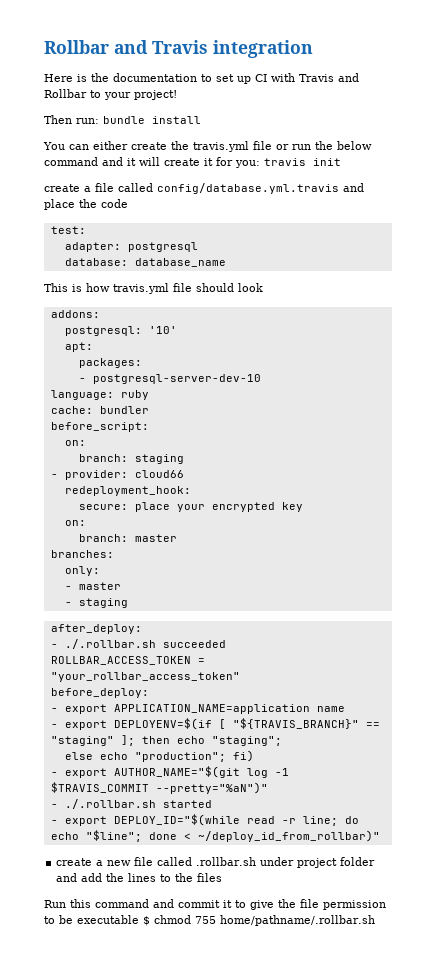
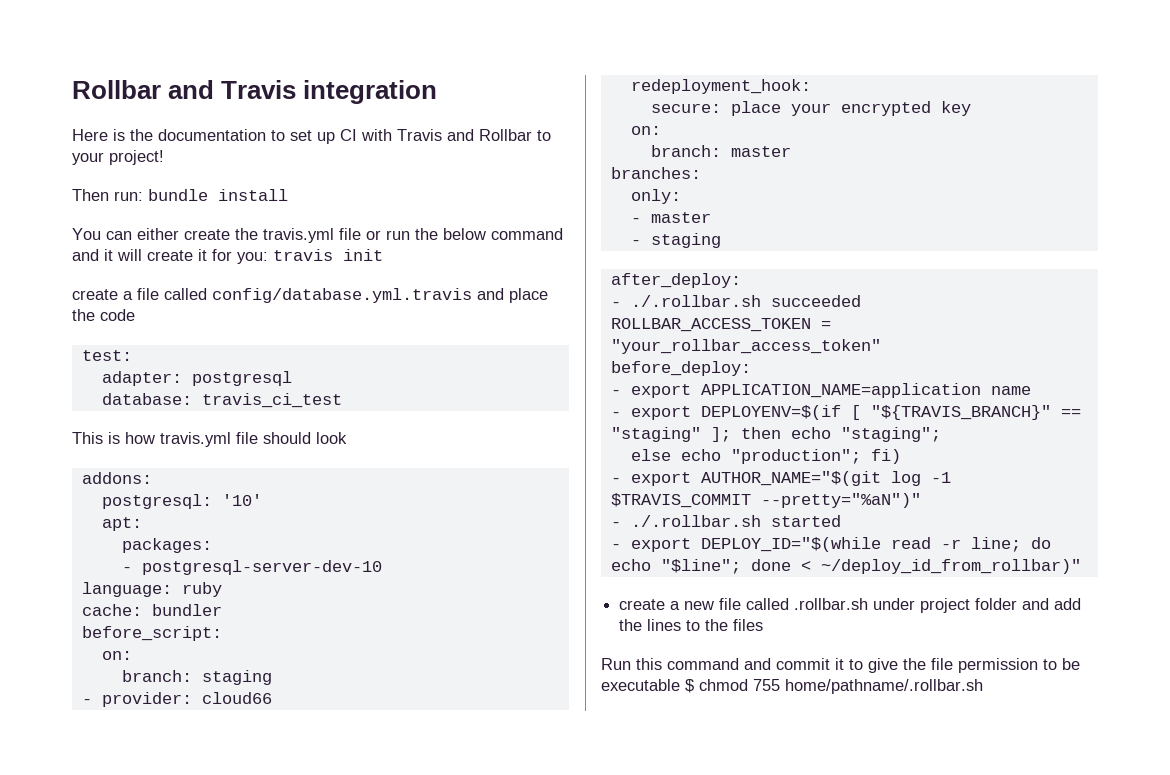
[134,258,226,267] database_name -> [201,393,342,408] travis_ci_test

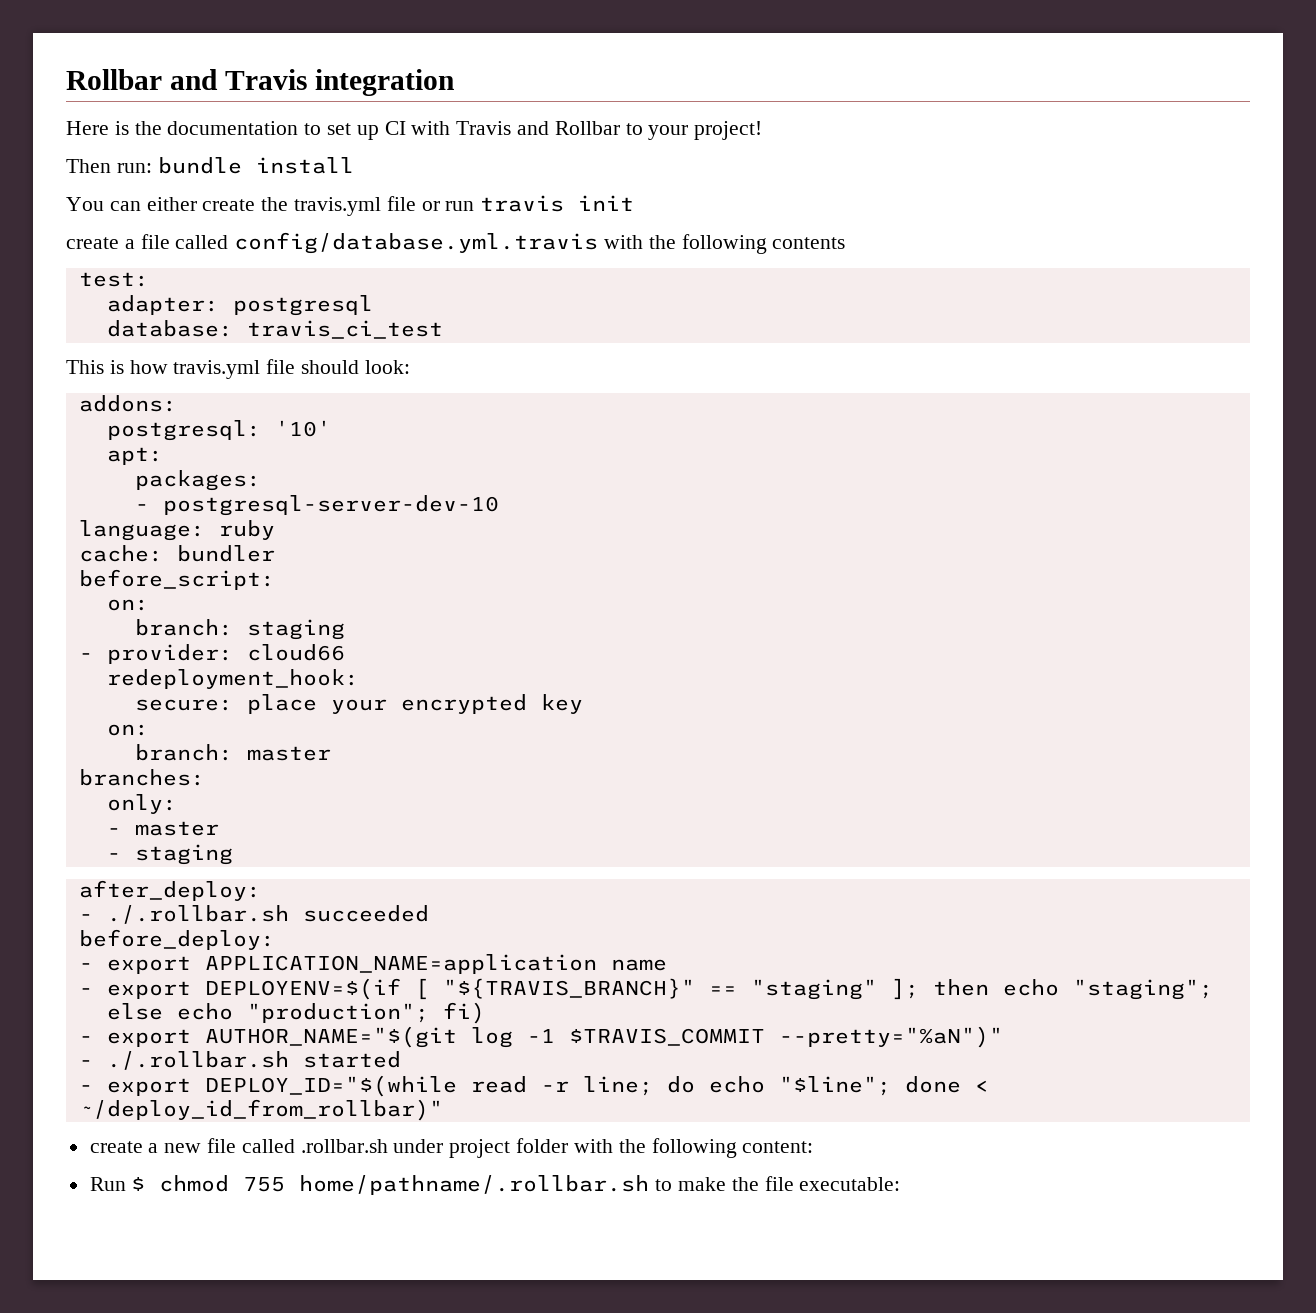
[415,228,563,240] [72,249,268,264] the below command and it will create it for you: -> (475, 206) none
[477,288,548,303] [72,309,135,321] and place the code -> [604,234,846,254] with the following contents
[316,432,347,444] look -> [364,360,410,374] look:
[610,318,831,332] [610,339,881,354] // ROLLBAR_ACCESS_TOKEN = "your_rollbar_access_token" -> (429, 913) none
[1022,598,1082,610] [619,619,764,631] [601,658,1080,673] [601,679,983,694] and add the lines to the files // Run this command and commit it to give the file permission to be executable $ chmod 755 home/pathname/.rollbar.sh -> [573,1138,814,1158] [89,1175,901,1195] with the following content: // Run $ chmod 755 home/pathname/.rollbar.sh to make the file executable:

